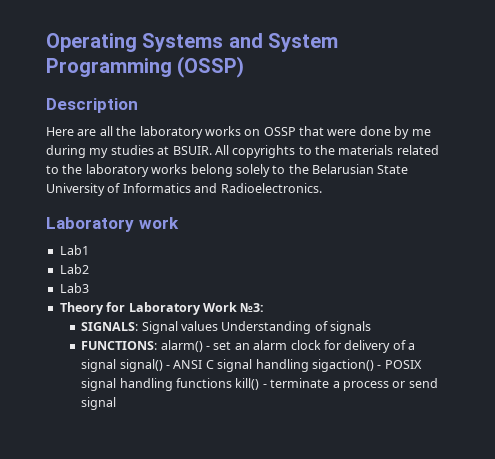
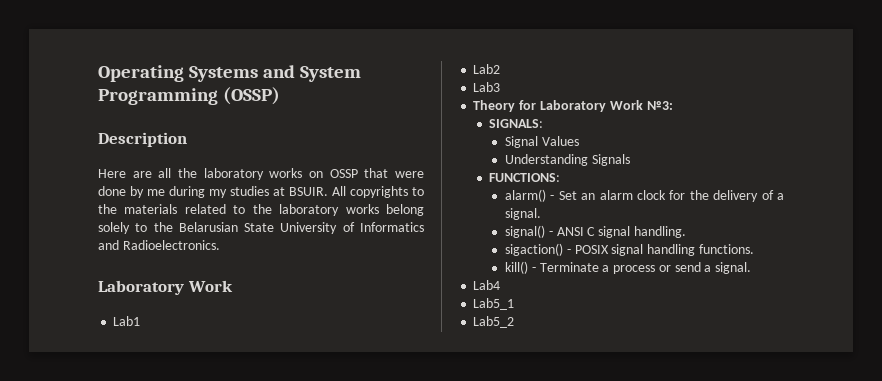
[138,217,179,229] work -> [187,280,233,292] Work
[141,321,372,334] Signal values Understanding of signals -> [505,136,579,148] [505,154,630,166] // Signal Values // Understanding Signals
(158, 345) none -> (561, 177) //
[213,341,232,350] set -> [558,191,577,200] Set
(341, 345) none -> [689,190,709,200] the
[81,359,117,372] signal -> [505,208,542,220] signal. //
[255,359,309,372] handling -> [633,226,686,238] handling. //
[176,378,233,388] functions -> [698,244,754,254] functions. //
[270,378,330,388] terminate -> [539,262,599,272] Terminate
[81,397,117,410] signal -> [704,262,752,274] [473,280,501,290] [473,298,515,310] [473,316,515,328] a signal. // Lab4 // Lab5_1 // Lab5_2

